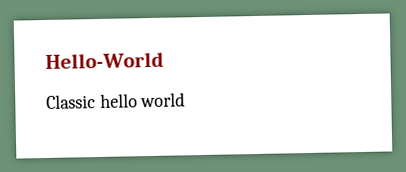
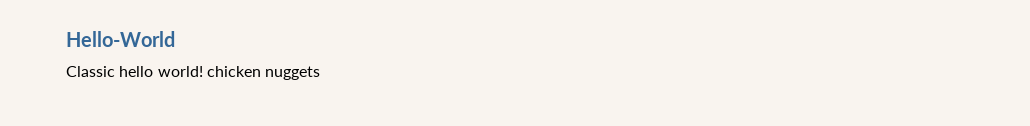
[140,92,186,108] world -> [157,66,321,80] world! chicken nuggets

